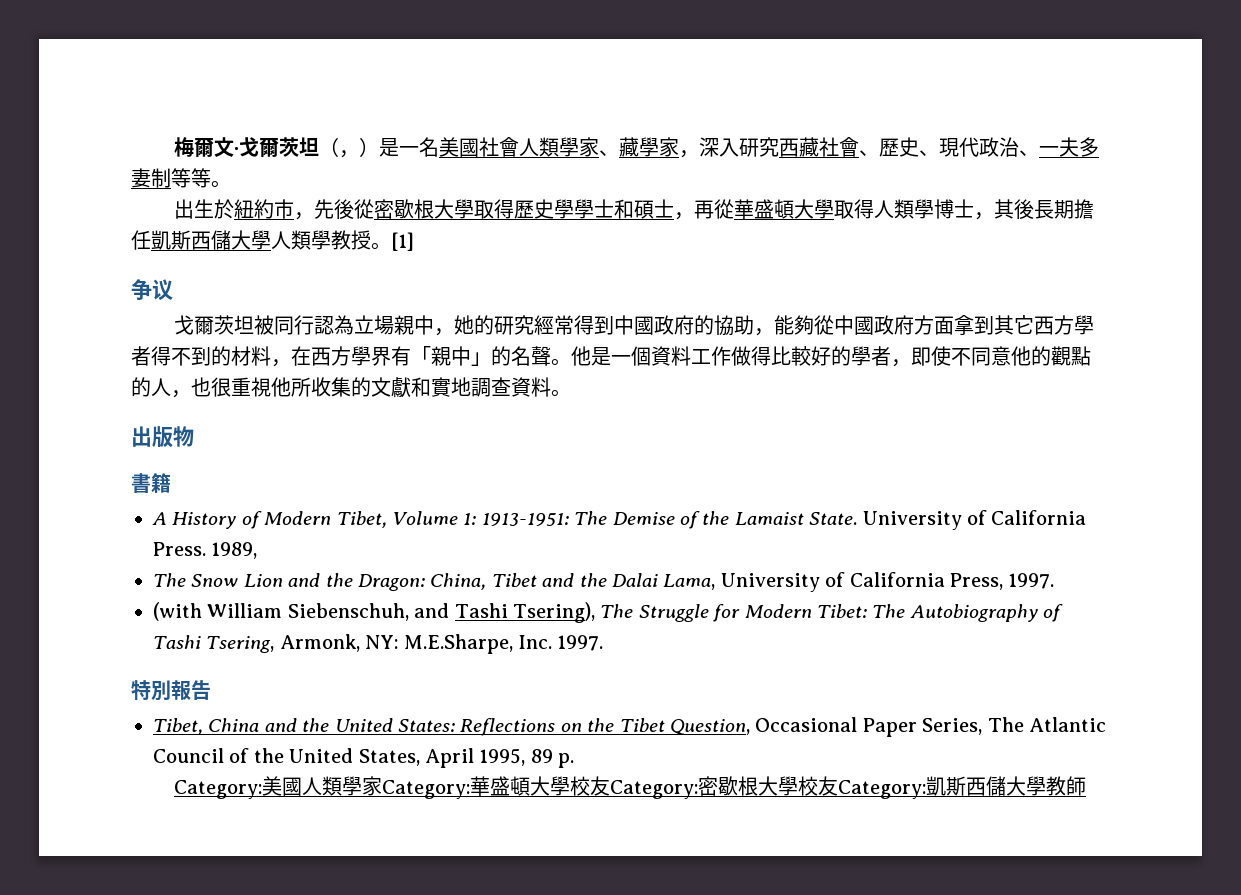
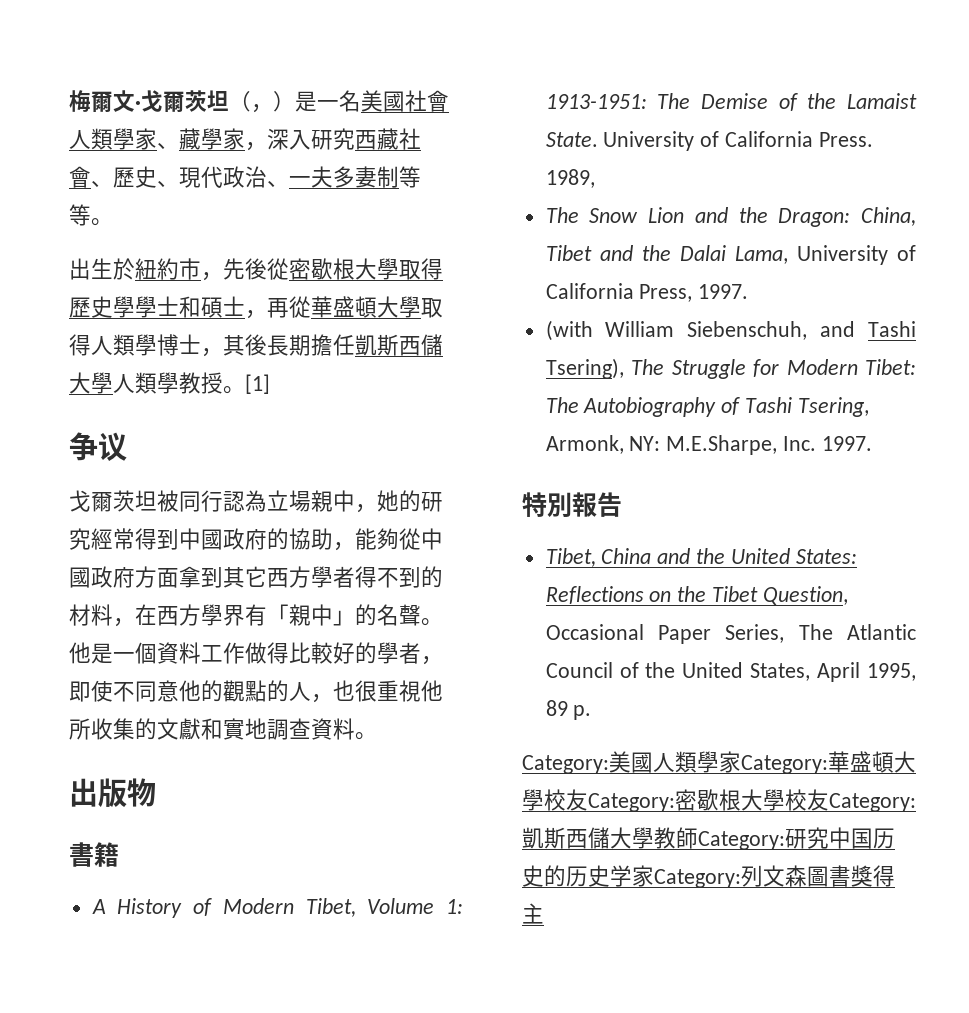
(1087, 786) none -> [698,827,895,850] [522,865,895,888] [522,903,544,924] Category:研究中国历史的历史学家Category:列文森圖書獎得主

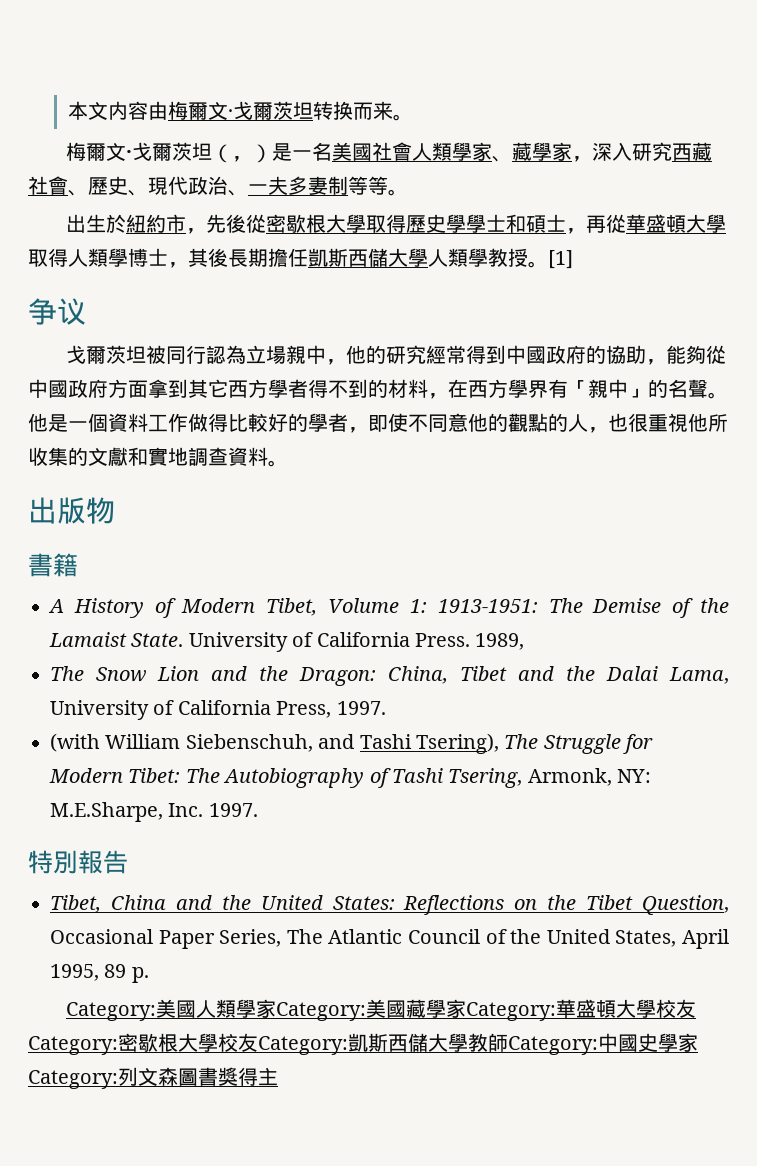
(69, 101) none -> [67,101,413,121] 本文内容由梅爾文·戈爾茨坦转换而来。 //
[377,490,399,512] 她 -> [345,345,366,364] 他
(828, 764) none -> [365,999,556,1021] 美國藏學家Category:
[785,827,895,849] [522,865,632,887] 研究中国历史的历史学 -> [598,1033,678,1052] 中國史學

